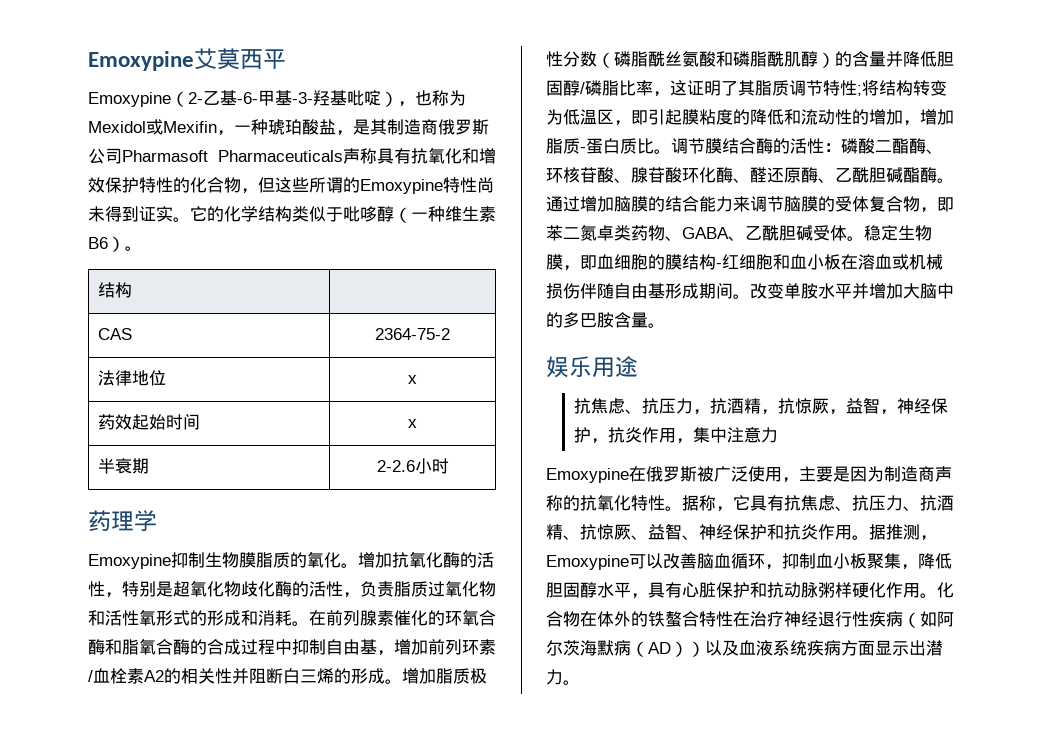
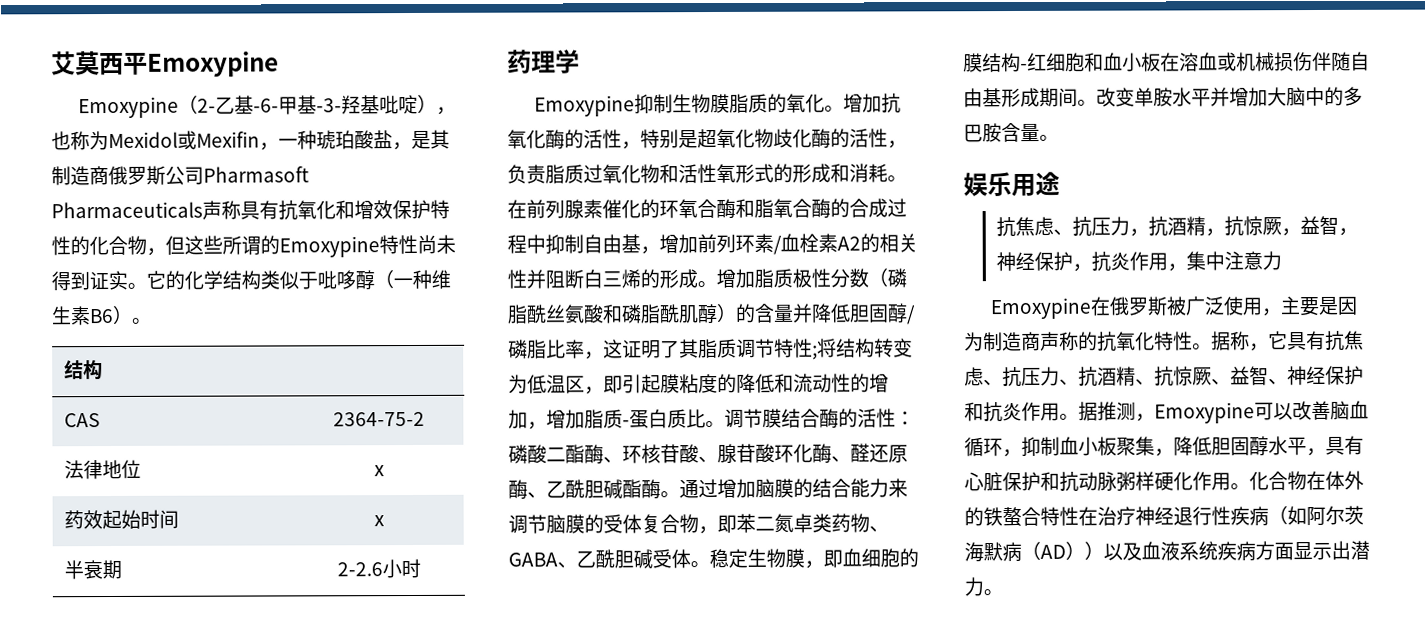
[88,51,194,71] Emoxypine -> (51, 63) none
(286, 59) none -> [147,51,279,77] Emoxypine

